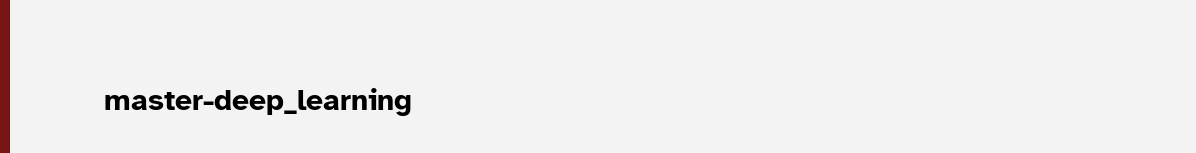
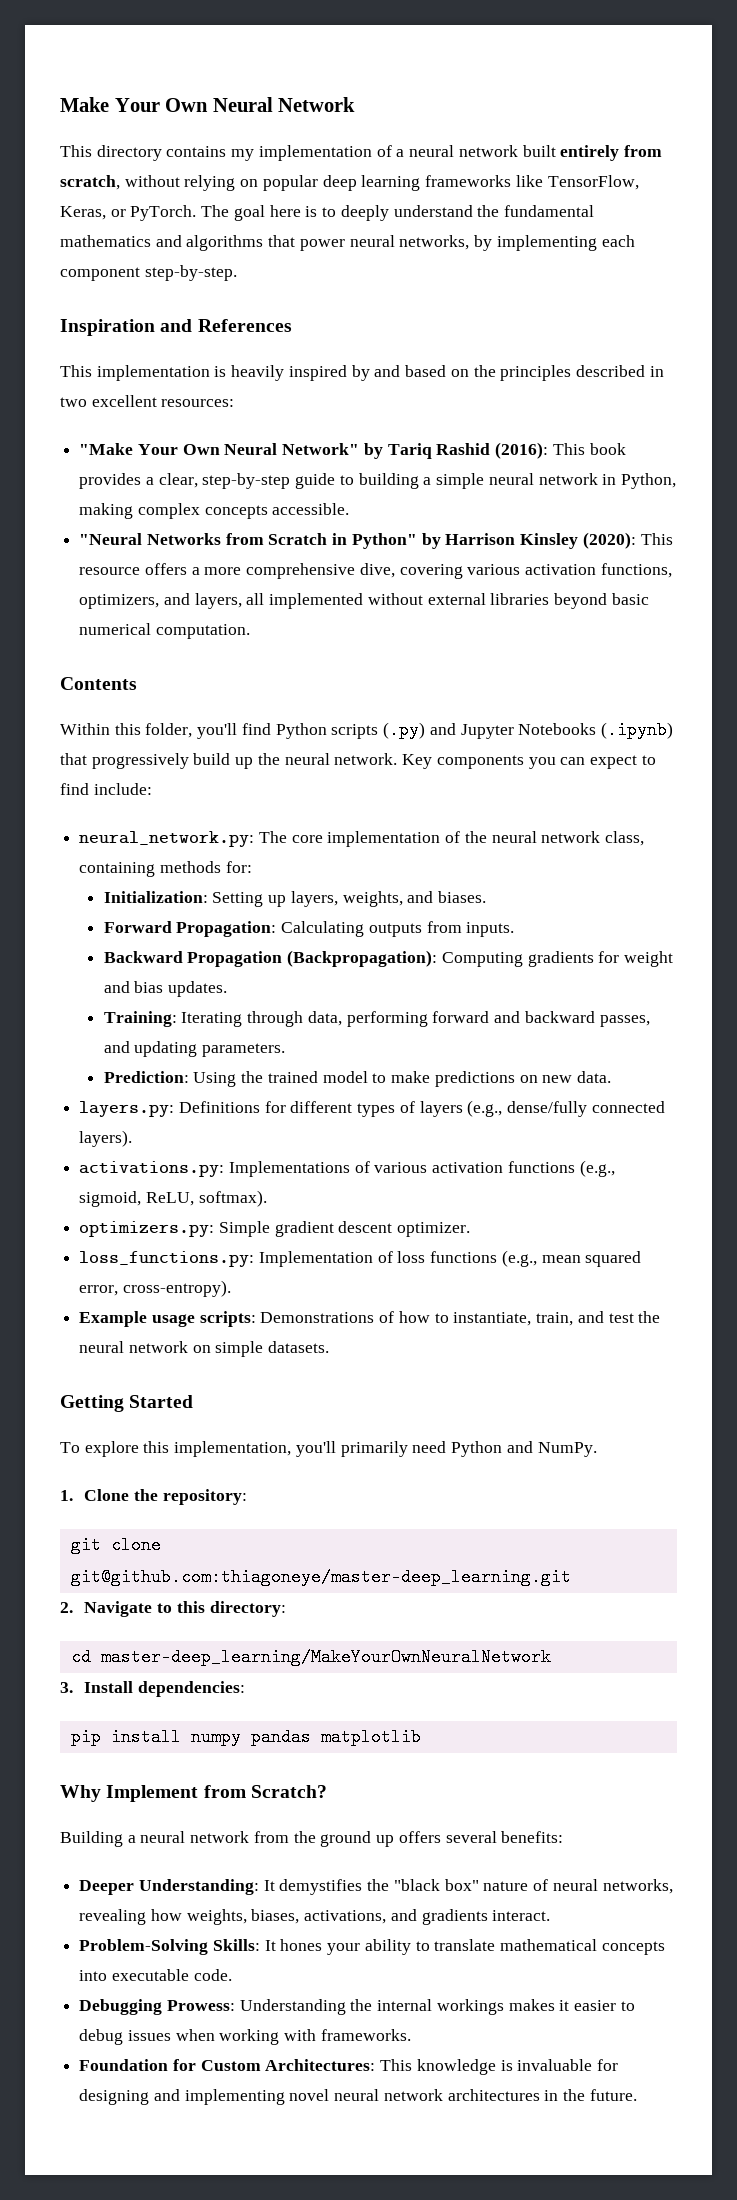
[104,88,412,116] master-deep_learning -> [60,97,356,112] [60,145,662,161] [60,175,639,191] [60,205,594,221] [60,235,635,251] [60,265,237,281] [60,319,292,336] [60,365,664,381] [60,395,235,407] [79,442,626,459] [79,473,676,489] [79,503,350,519] [79,532,673,549] [79,563,672,579] [79,593,649,609] [79,623,250,639] [60,677,137,690] [60,721,673,739] [60,753,656,769] [60,783,152,795] [79,831,645,847] [79,861,252,877] [103,891,487,907] [103,921,515,937] [103,950,674,967] [103,981,228,997] [103,1011,650,1027] [103,1041,286,1057] [103,1071,611,1087] [79,1100,665,1117] [79,1130,133,1147] [79,1160,615,1177] [79,1190,267,1207] [79,1221,471,1237] [79,1250,642,1267] [79,1280,231,1297] [79,1311,661,1327] [79,1341,330,1357] [60,1395,194,1412] [60,1441,597,1457] [60,1489,247,1505] [70,1536,161,1554] [70,1568,571,1586] [60,1601,286,1617] [70,1648,551,1666] [60,1681,246,1697] [70,1728,421,1746] [60,1785,327,1802] [60,1831,564,1847] [79,1879,673,1895] [79,1909,551,1925] [79,1939,665,1955] [79,1969,232,1981] [79,1999,635,2015] [79,2029,411,2045] [79,2059,619,2075] [79,2089,637,2105] Make Your Own Neural Network // This directory contains my implementation of a neural network built entirely from scratch, without relying on popular deep learning frameworks like TensorFlow, Keras, or PyTorch. The goal here is to deeply understand the fundamental mathematics and algorithms that power neural networks, by implementing each component step-by-step. // Inspiration and References // This implementation is heavily inspired by and based on the principles described in two excellent resources: // "Make Your Own Neural Network" by Tariq Rashid (2016): This book provides a clear, step-by-step guide to building a simple neural network in Python, making complex concepts accessible. // "Neural Networks from Scratch in Python" by Harrison Kinsley (2020): This resource offers a more comprehensive dive, covering various activation functions, optimizers, and layers, all implemented without external libraries beyond basic numerical computation. // Contents // Within this folder, you'll find Python scripts (.py) and Jupyter Notebooks (.ipynb) that progressively build up the neural network. Key components you can expect to find include: // neural_network.py: The core implementation of the neural network class, containing methods for: // Initialization: Setting up layers, weights, and biases. // Forward Propagation: Calculating outputs from inputs. // Backward Propagation (Backpropagation): Computing gradients for weight and bias updates. // Training: Iterating through data, performing forward and backward passes, and updating parameters. // Prediction: Using the trained model to make predictions on new data. // layers.py: Definitions for different types of layers (e.g., dense/fully connected layers). // activations.py: Implementations of various activation functions (e.g., sigmoid, ReLU, softmax). // optimizers.py: Simple gradient descent optimizer. // loss_functions.py: Implementation of loss functions (e.g., mean squared error, cross-entropy). // Example usage scripts: Demonstrations of how to instantiate, train, and test the neural network on simple datasets. // Getting Started // To explore this implementation, you'll primarily need Python and NumPy. // 1. Clone the repository: // git clone git@github.com:thiagoneye/master-deep_learning.git // 2. Navigate to this directory: // cd master-deep_learning/MakeYourOwnNeuralNetwork // 3. Install dependencies: // pip install numpy pandas matplotlib // Why Implement from Scratch? // Building a neural network from the ground up offers several benefits: // Deeper Understanding: It demystifies the "black box" nature of neural networks, revealing how weights, biases, activations, and gradients interact. // Problem-Solving Skills: It hones your ability to translate mathematical concepts into executable code. // Debugging Prowess: Understanding the internal workings makes it easier to debug issues when working with frameworks. // Foundation for Custom Architectures: This knowledge is invaluable for designing and implementing novel neural network architectures in the future.

